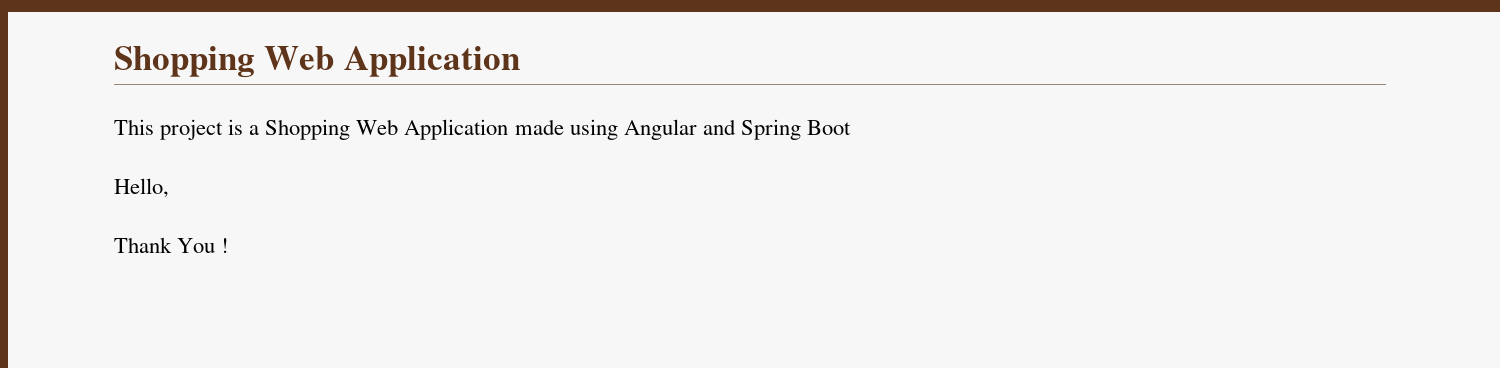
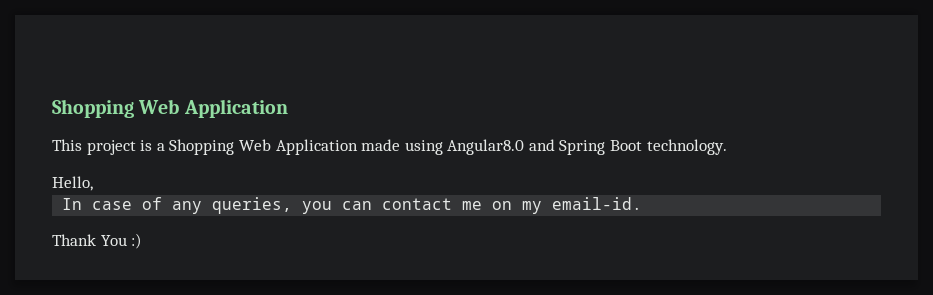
[623,119,697,140] Angular -> [447,139,525,155] Angular8.0
(851, 127) none -> [646,139,727,155] technology.
(169, 188) none -> [62,197,643,214] // In case of any queries, you can contact me on my email-id.
[221,238,230,253] ! -> [131,233,143,249] :)

